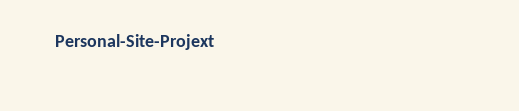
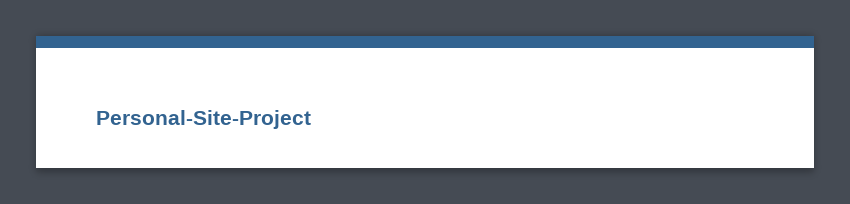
[55,34,214,50] Personal-Site-Projext -> [96,110,311,129] Personal-Site-Project

